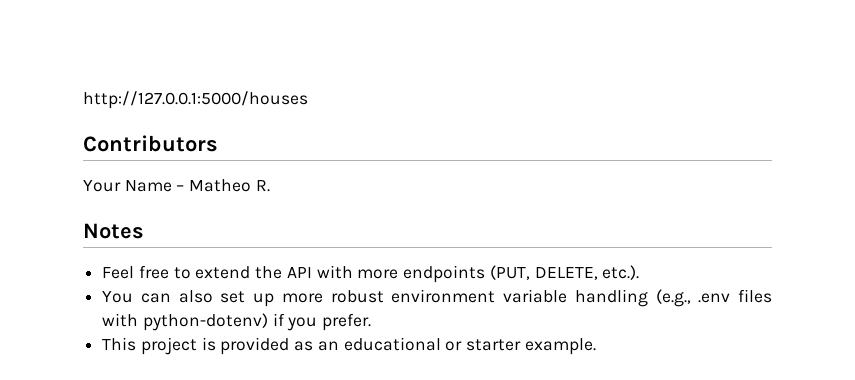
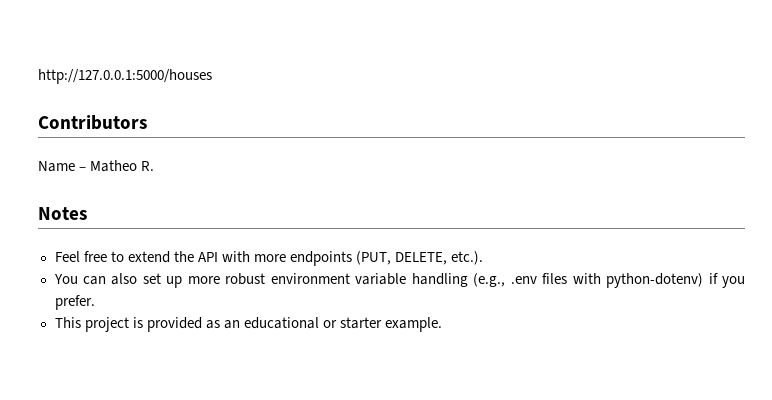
[83,180,121,192] Your -> (147, 122) none

